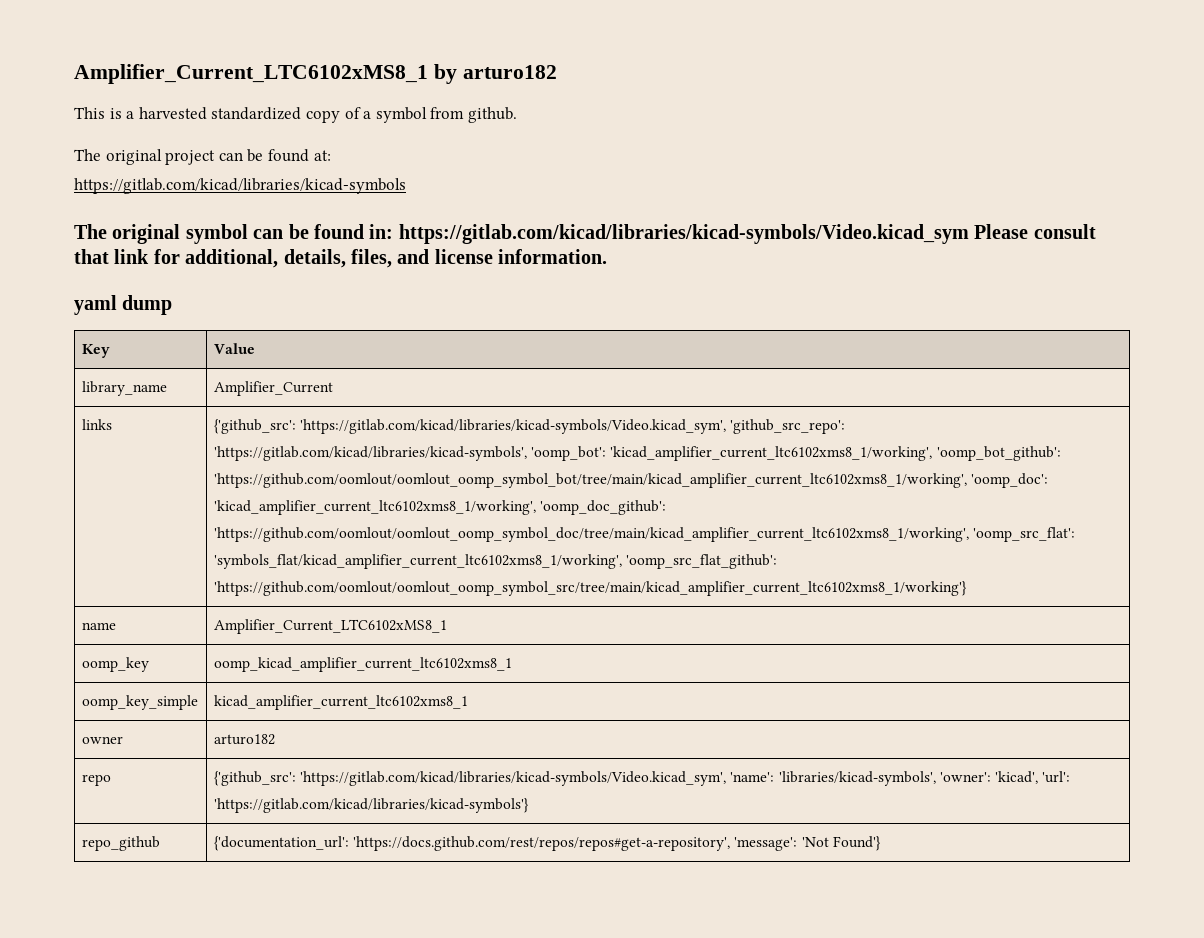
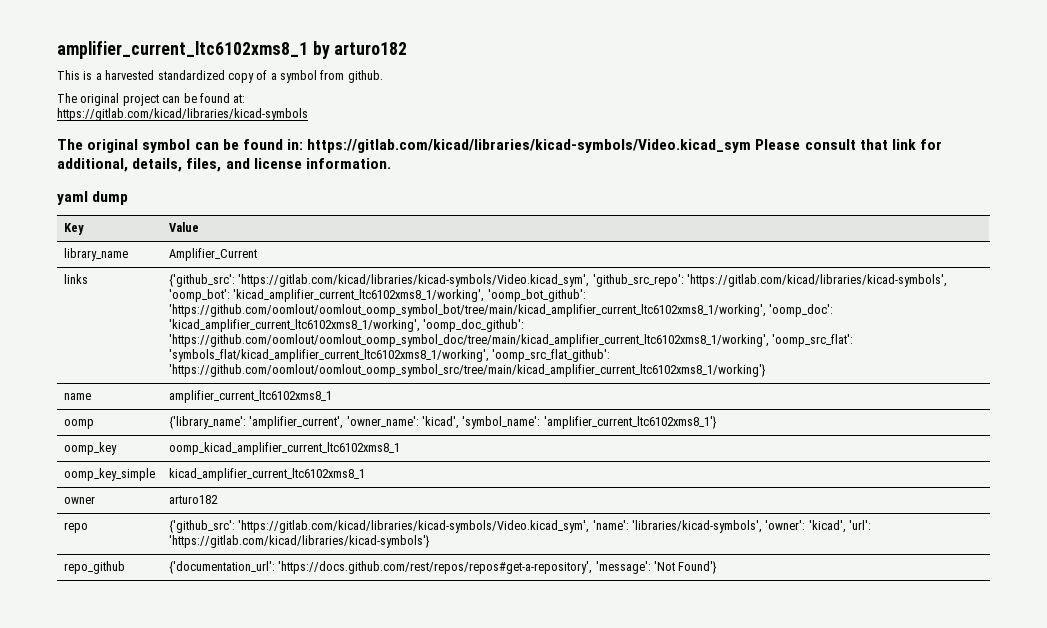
[74,64,428,84] Amplifier_Current_LTC6102xMS8_1 -> [57,41,308,59] amplifier_current_ltc6102xms8_1
[213,619,447,634] Amplifier_Current_LTC6102xMS8_1 -> [168,390,332,403] [63,419,94,429] [168,416,717,429] amplifier_current_ltc6102xms8_1 // oomp | {'library_name': 'amplifier_current', 'owner_name': 'kicad', 'symbol_name': 'amplifier_current_ltc6102xms8_1'}

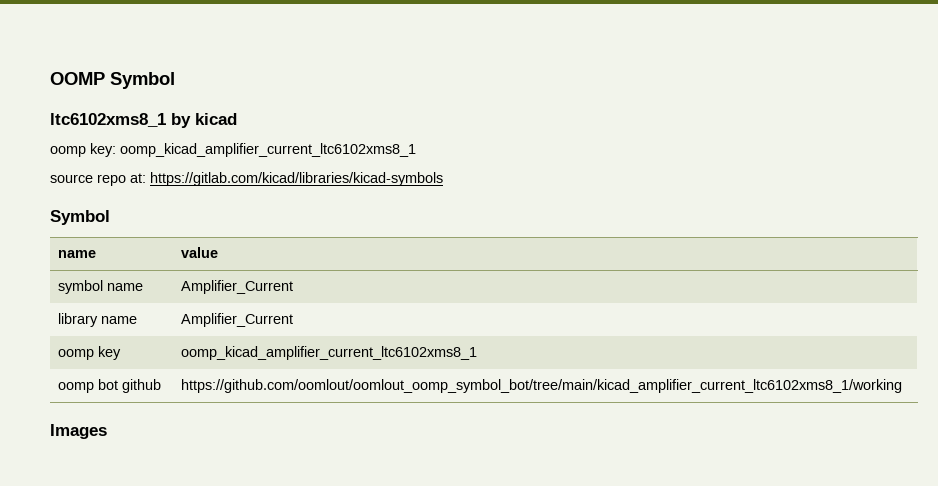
[57,41,408,59] [57,70,383,83] [57,93,230,106] amplifier_current_ltc6102xms8_1 by arturo182 // This is a harvested standardized copy of a symbol from github. // The original project can be found -> [50,72,175,89] [50,113,237,128] [50,143,416,157] [50,174,126,186] OOMP Symbol // ltc6102xms8_1 by kicad // oomp key: oomp_kicad_amplifier_current_ltc6102xms8_1 // source repo
(246, 98) // -> (146, 178) none
[57,139,943,153] [57,158,391,172] [57,191,129,205] [63,223,84,235] [168,222,199,232] [63,248,128,261] [168,248,257,261] [63,274,88,284] [168,274,948,287] [168,289,586,302] [168,304,834,317] [168,319,525,332] [168,334,854,347] [168,349,611,362] [168,364,766,377] [63,393,91,400] [168,390,332,403] [63,419,94,429] [168,416,717,429] [63,442,117,455] [168,442,400,455] [63,468,155,481] [168,468,365,481] [63,496,95,504] [168,495,218,504] [63,522,88,533] [168,520,872,533] [168,535,430,548] [63,561,125,574] [168,561,718,574] The original symbol can be found in: https://gitlab.com/kicad/libraries/kicad-symbols/Video.kicad_sym Please consult that link for additional, details, files, and license information. // yaml dump // Key | Value // library_name | Amplifier_Current // links | {'github_src': 'https://gitlab.com/kicad/libraries/kicad-symbols/Video.kicad_sym', 'github_src_repo': 'https://gitlab.com/kicad/libraries/kicad-symbols', 'oomp_bot': 'kicad_amplifier_current_ltc6102xms8_1/working', 'oomp_bot_github': 'https://github.com/oomlout/oomlout_oomp_symbol_bot/tree/main/kicad_amplifier_current_ltc6102xms8_1/working', 'oomp_doc': 'kicad_amplifier_current_ltc6102xms8_1/working', 'oomp_doc_github': 'https://github.com/oomlout/oomlout_oomp_symbol_doc/tree/main/kicad_amplifier_current_ltc6102xms8_1/working', 'oomp_src_flat': 'symbols_flat/kicad_amplifier_current_ltc6102xms8_1/working', 'oomp_src_flat_github': 'https://github.com/oomlout/oomlout_oomp_symbol_src/tree/main/kicad_amplifier_current_ltc6102xms8_1/working'} // name | amplifier_current_ltc6102xms8_1 // oomp | {'library_name': 'amplifier_current', 'owner_name': 'kicad', 'symbol_name': 'amplifier_current_ltc6102xms8_1'} // oomp_key | oomp_kicad_amplifier_current_ltc6102xms8_1 // oomp_key_simple | kicad_amplifier_current_ltc6102xms8_1 // owner | arturo182 // repo | {'github_src': 'https://gitlab.com/kicad/libraries/kicad-symbols/Video.kicad_sym', 'name': 'libraries/kicad-symbols', 'owner': 'kicad', 'url': 'https://gitlab.com/kicad/libraries/kicad-symbols'} // repo_github | {'documentation_url': 'https://docs.github.com/rest/repos/repos#get-a-repository', 'message': 'Not Found'} -> [50,210,110,225] [58,250,97,258] [181,247,219,258] [58,280,144,294] [181,280,294,294] [58,313,138,327] [181,313,294,327] [58,346,122,360] [181,346,478,360] [58,379,162,393] [181,379,903,393] [50,424,107,439] Symbol // name | value // symbol name | Amplifier_Current // library name | Amplifier_Current // oomp key | oomp_kicad_amplifier_current_ltc6102xms8_1 // oomp bot github | https://github.com/oomlout/oomlout_oomp_symbol_bot/tree/main/kicad_amplifier_current_ltc6102xms8_1/working // Images

